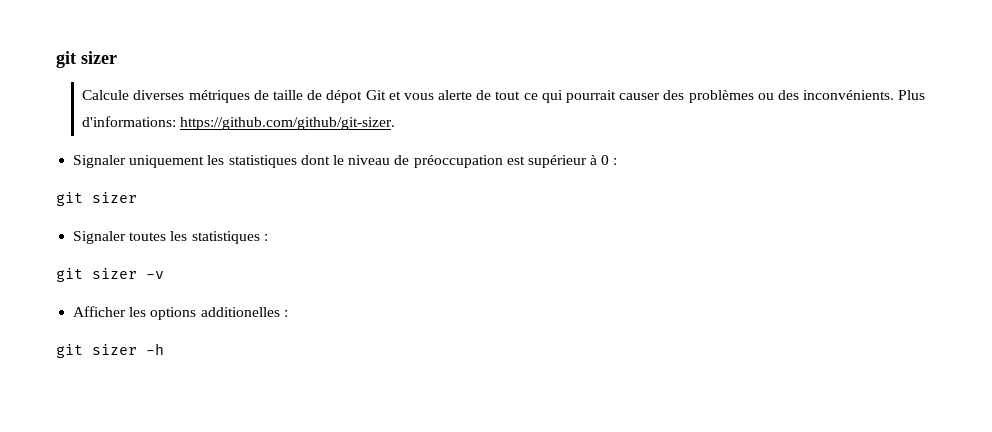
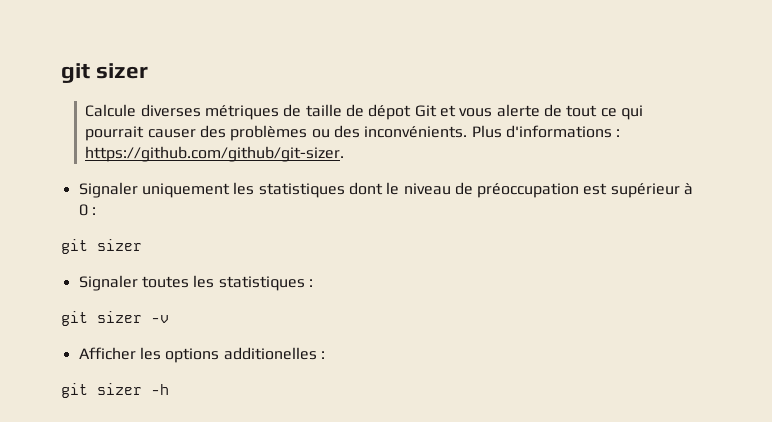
[82,116,177,127] d'informations: -> [506,125,621,138] d'informations :

